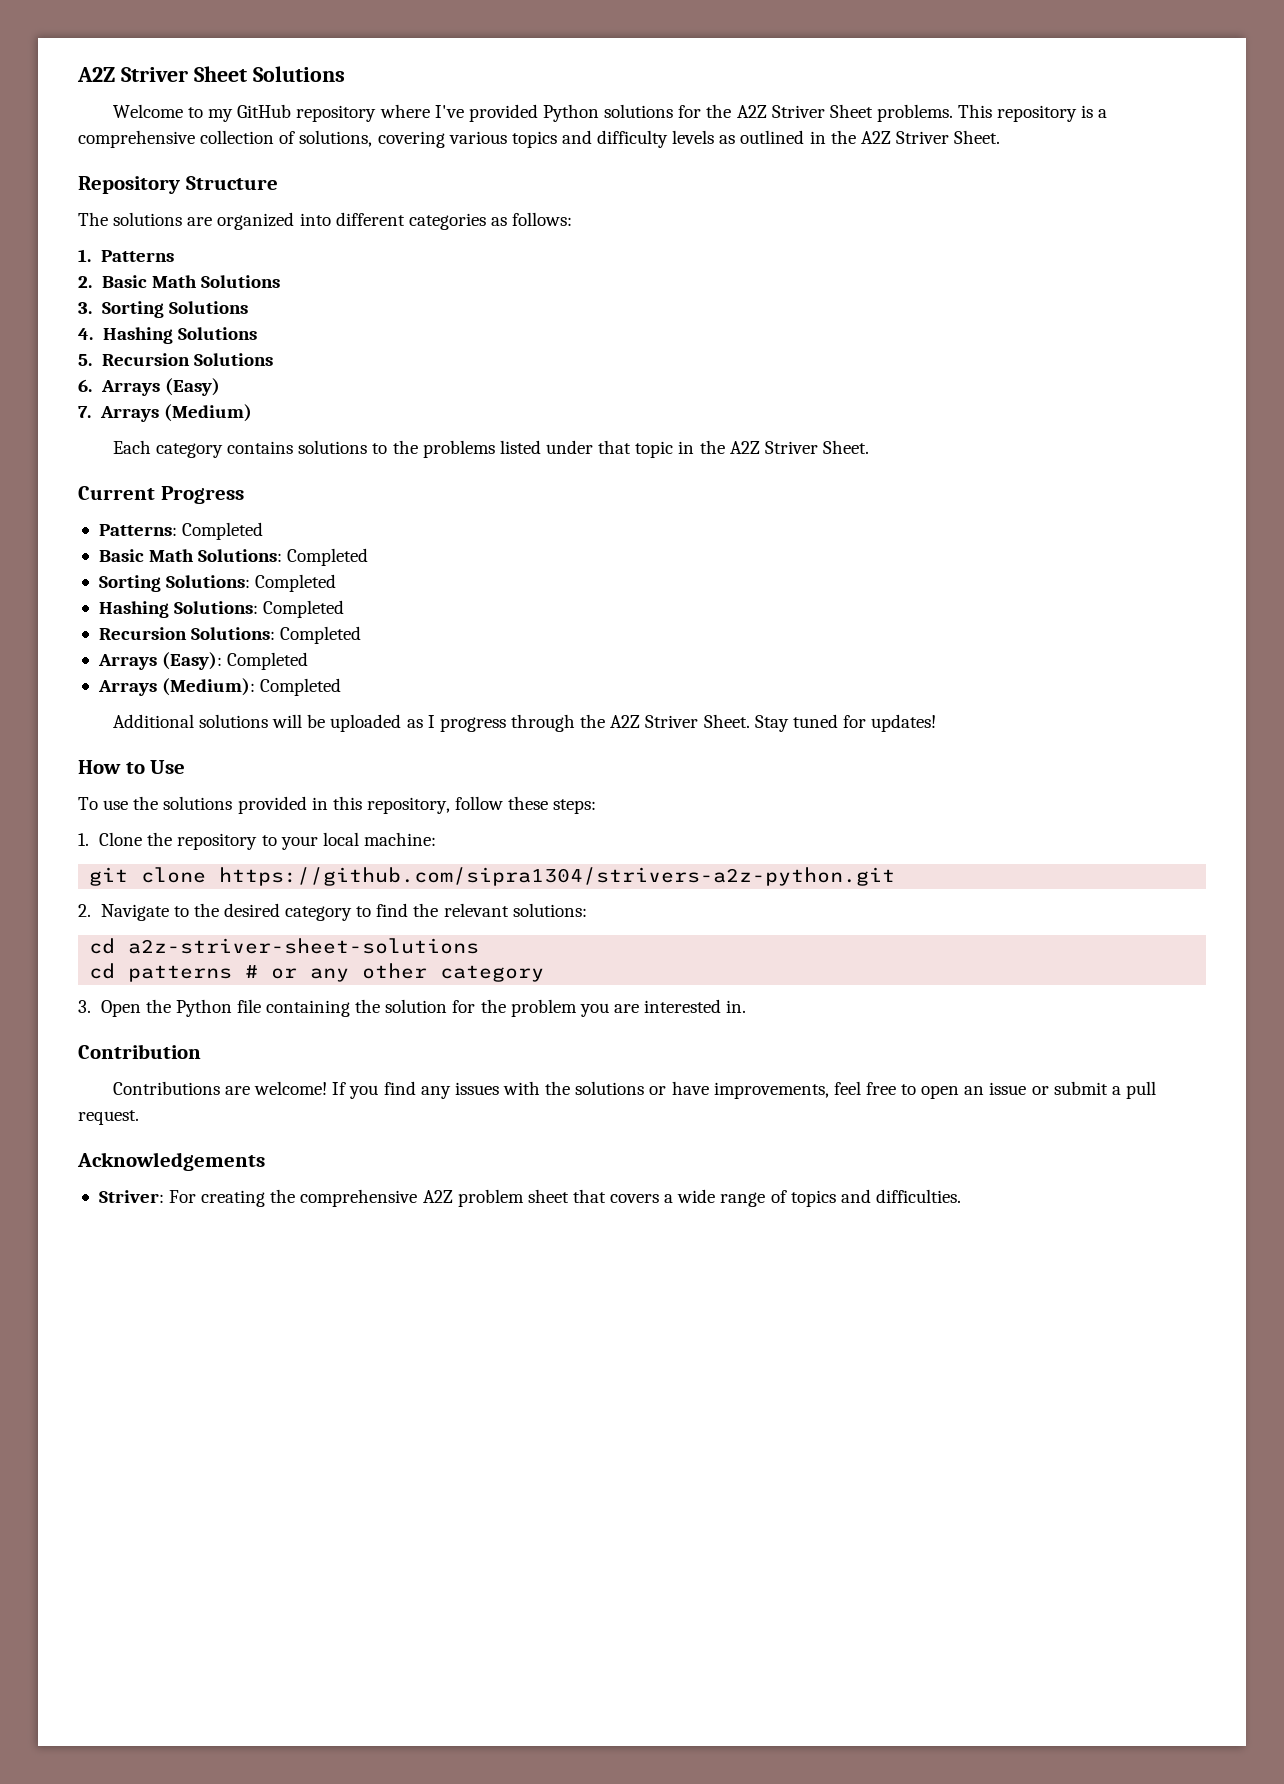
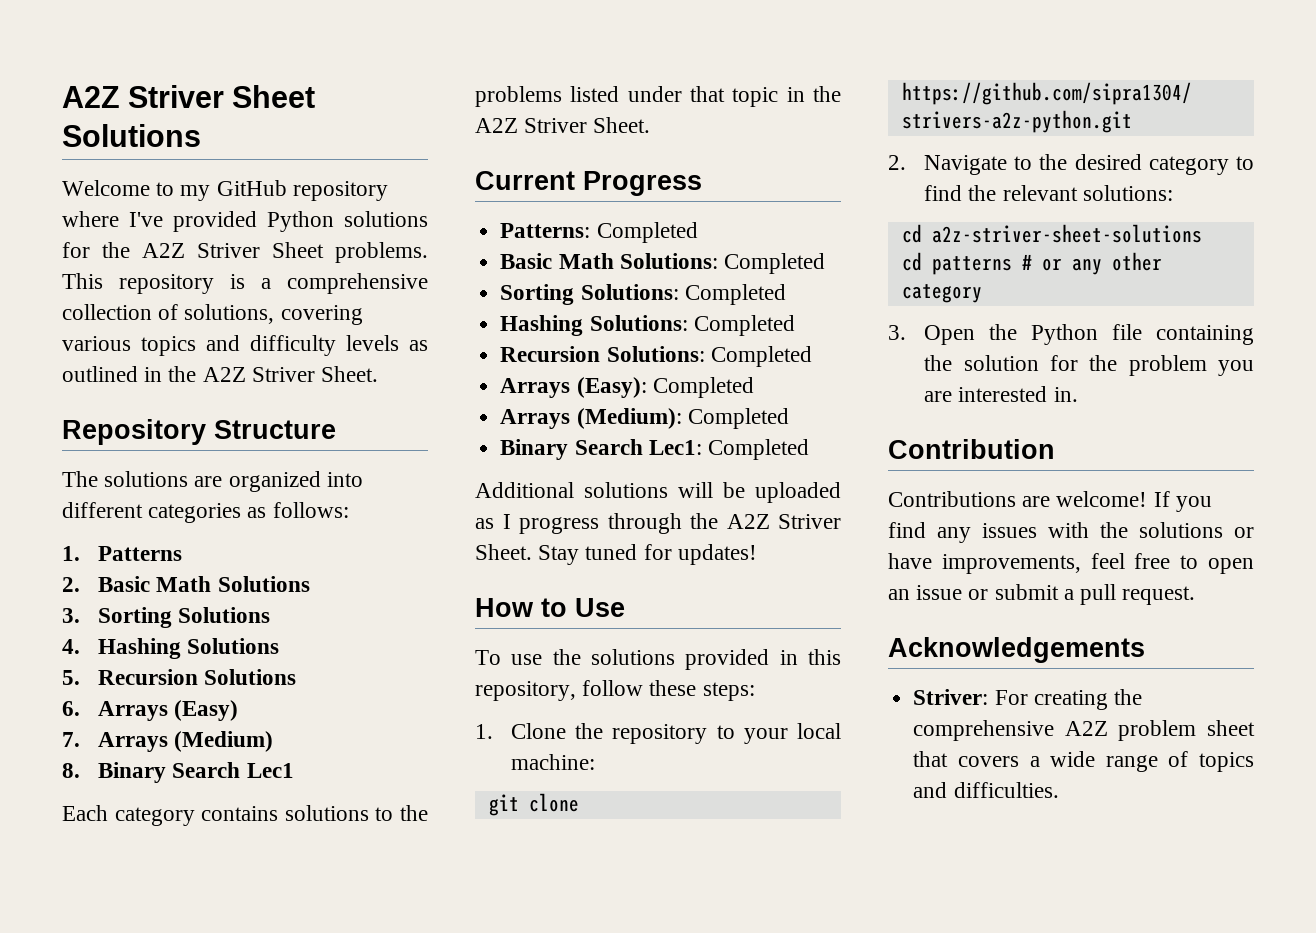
(252, 413) none -> [62,762,294,783] // 8. Binary Search Lec1
(342, 687) none -> [500,439,809,460] // Binary Search Lec1: Completed

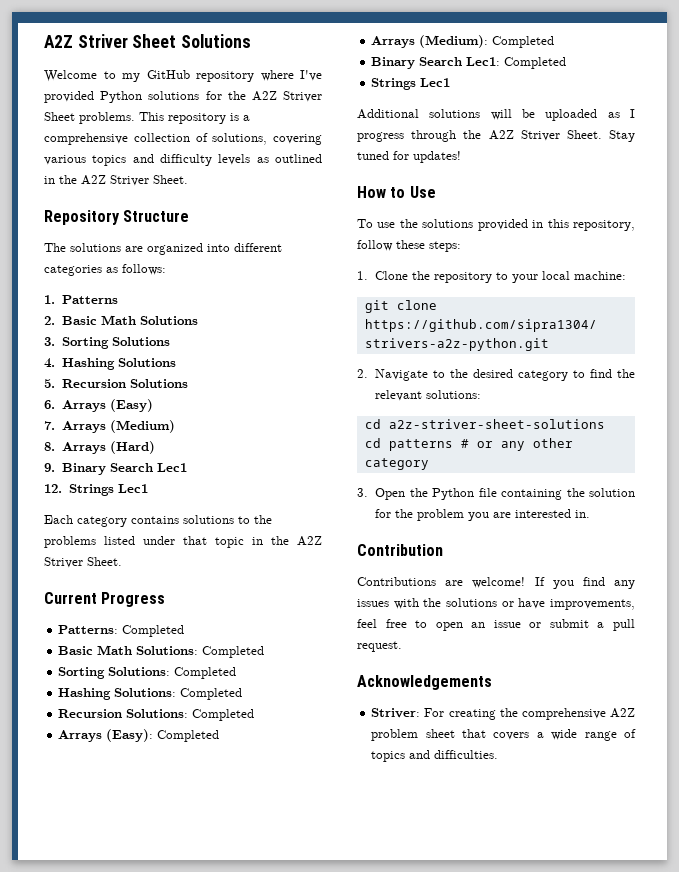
(80, 770) none -> [62,441,156,454] [44,463,55,472] Arrays (Hard) // 9.
(294, 770) none -> [44,484,148,496] // 12. Strings Lec1
(809, 449) none -> [371,78,451,90] // Strings Lec1

